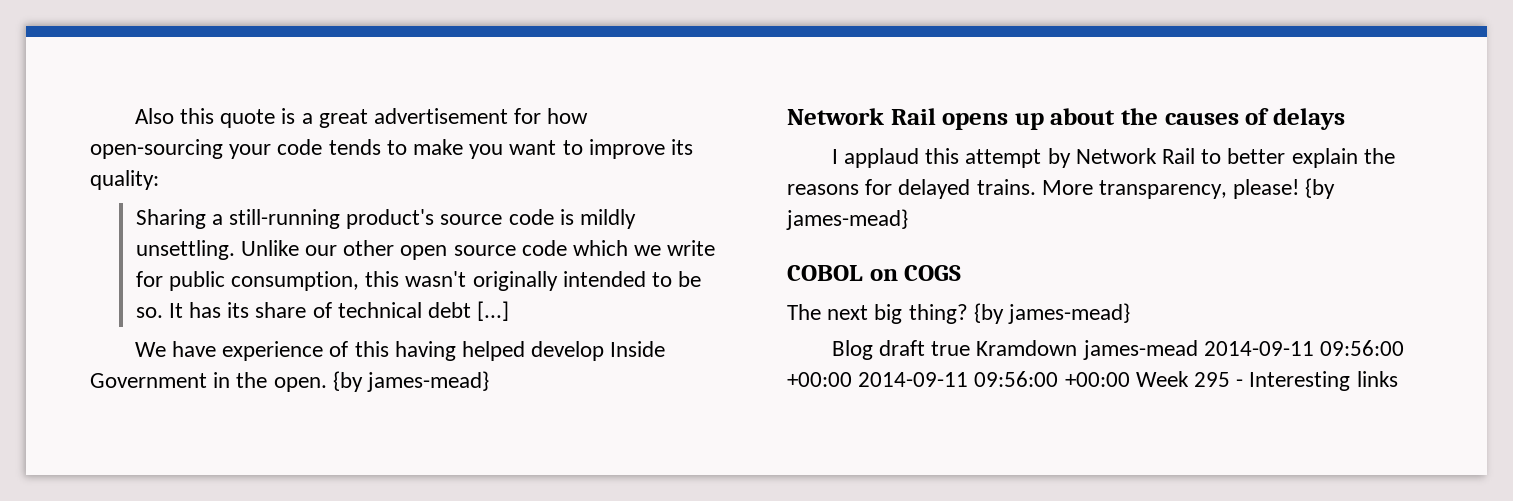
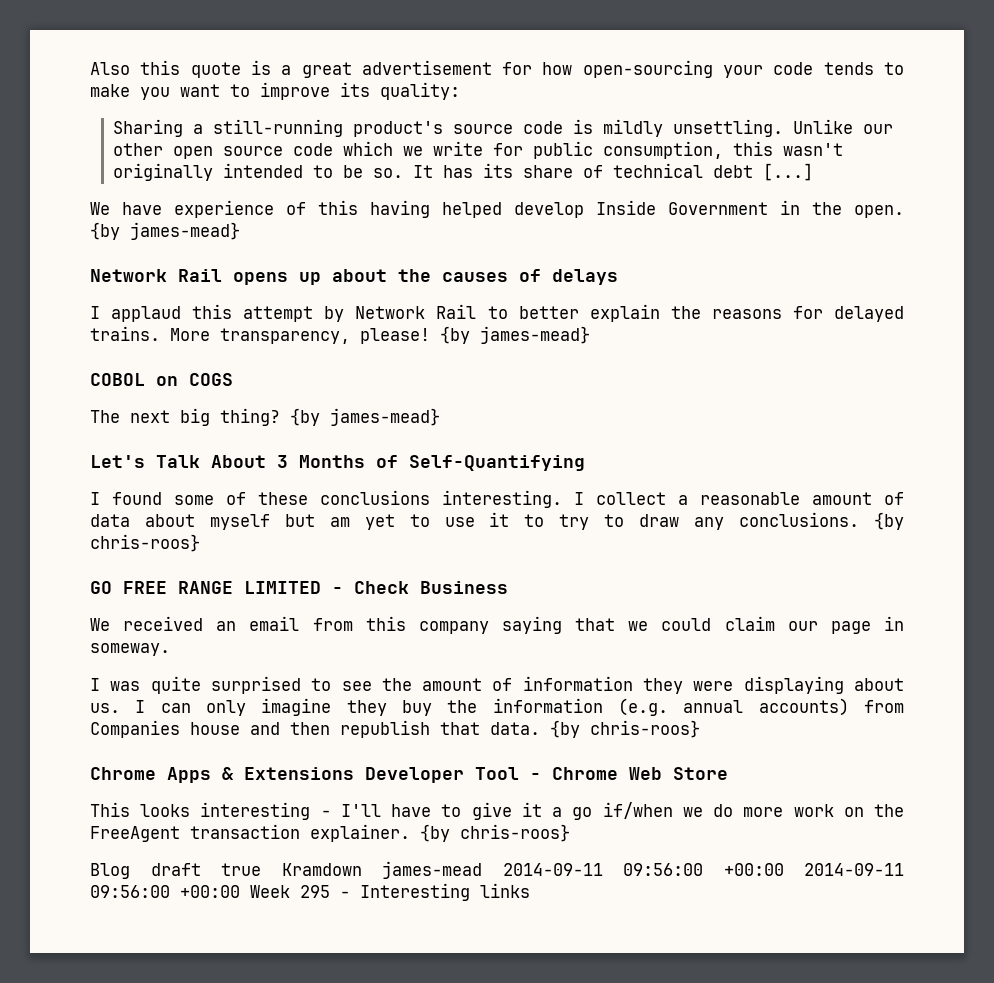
(1131, 313) none -> [90,455,585,471] [90,490,904,508] [90,512,904,530] [90,534,200,552] [90,581,508,594] [90,616,904,634] [90,643,170,656] [90,676,904,694] [90,698,905,716] [90,720,700,738] [90,767,728,783] [90,802,905,820] [90,824,570,842] // Let's Talk About 3 Months of Self-Quantifying // I found some of these conclusions interesting. I collect a reasonable amount of data about myself but am yet to use it to try to draw any conclusions. {by chris-roos} // GO FREE RANGE LIMITED - Check Business // We received an email from this company saying that we could claim our page in someway. // I was quite surprised to see the amount of information they were displaying about us. I can only imagine they buy the information (e.g. annual accounts) from Companies house and then republish that data. {by chris-roos} // Chrome Apps & Extensions Developer Tool - Chrome Web Store // This looks interesting - I'll have to give it a go if/when we do more work on the FreeAgent transaction explainer. {by chris-roos}

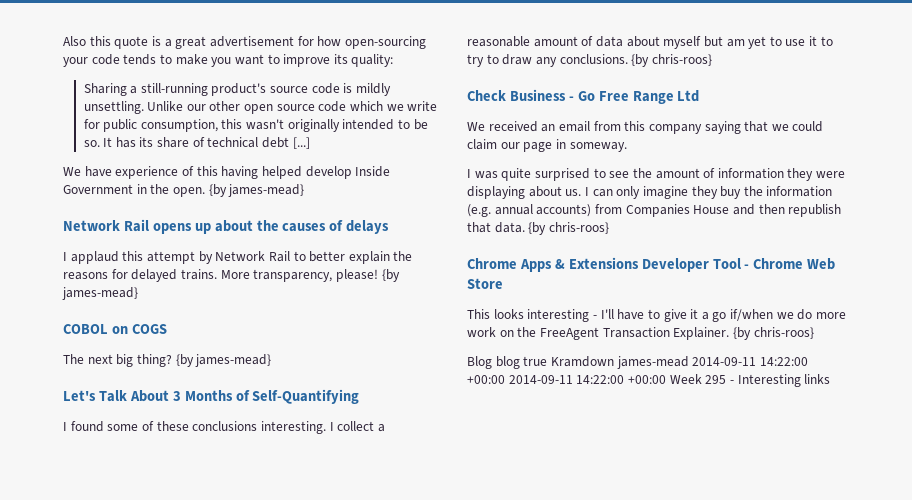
[90,581,508,594] GO FREE RANGE LIMITED - Check Business -> [467,89,700,104] Check Business - Go Free Range Ltd
[190,722,240,735] house -> [693,205,730,214] House
[190,824,410,842] transaction explainer. -> [602,327,730,340] Transaction Explainer.
[150,863,201,876] draft -> [495,356,520,369] blog
[623,863,703,876] 09:56:00 -> [759,357,808,366] 14:22:00
[90,885,170,898] 09:56:00 -> [576,375,625,384] 14:22:00

